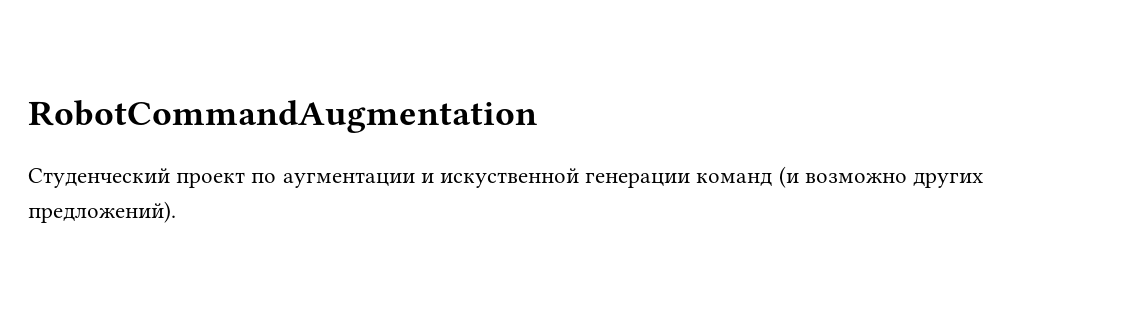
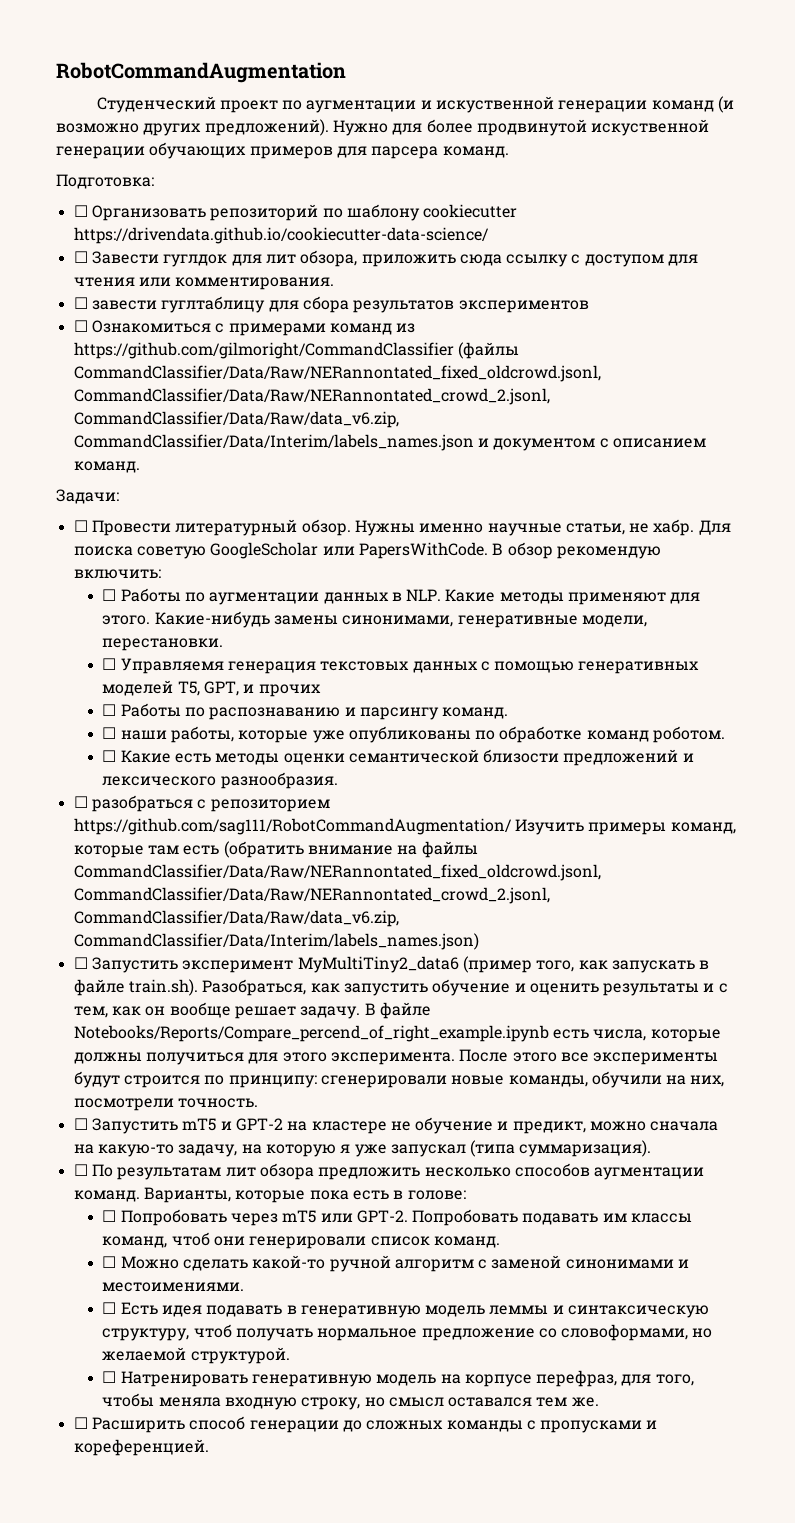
(176, 212) none -> [332,119,710,136] [56,142,509,159] [56,174,154,189] [73,204,518,221] [73,227,489,244] [73,250,699,267] [73,277,335,290] [73,296,589,313] [73,320,416,336] [73,342,519,359] [73,365,601,382] [73,388,550,405] [73,411,399,428] [73,434,706,451] [73,461,140,473] [56,489,119,504] [73,519,731,536] [73,542,661,559] [73,569,161,579] [102,588,701,605] [102,611,647,628] [102,638,224,651] [102,658,700,674] [102,680,321,697] [102,703,509,720] [102,726,726,743] [102,749,694,766] [102,772,338,789] [73,795,330,812] [73,818,736,835] [73,841,478,858] [73,864,601,881] [73,887,550,904] [73,910,399,927] [73,933,479,950] [73,956,710,973] [73,979,728,996] [73,1002,431,1019] [73,1025,721,1042] [73,1049,719,1065] [73,1071,725,1088] [73,1098,258,1111] [73,1117,719,1134] [73,1140,652,1157] [73,1163,705,1180] [73,1187,466,1203] [102,1209,693,1226] [102,1232,500,1249] [102,1255,690,1272] [102,1282,245,1292] [102,1302,710,1318] [102,1324,713,1341] [102,1347,290,1364] [102,1370,694,1387] [102,1393,599,1410] [73,1416,658,1433] [73,1439,209,1456] Нужно для более продвинутой искуственной генерации обучающих примеров для парсера команд. // Подготовка: // ☐ Организовать репозиторий по шаблону cookiecutter https://drivendata.github.io/cookiecutter-data-science/ // ☐ Завести гуглдок для лит обзора, приложить сюда ссылку с доступом для чтения или комментирования. // ☐ завести гуглтаблицу для сбора результатов экспериментов // ☐ Ознакомиться с примерами команд из https://github.com/gilmoright/CommandClassifier (файлы CommandClassifier/Data/Raw/NERannontated_fixed_oldcrowd.jsonl, CommandClassifier/Data/Raw/NERannontated_crowd_2.jsonl, CommandClassifier/Data/Raw/data_v6.zip, CommandClassifier/Data/Interim/labels_names.json и документом с описанием команд. // Задачи: // ☐ Провести литературный обзор. Нужны именно научные статьи, не хабр. Для поиска советую GoogleScholar или PapersWithCode. В обзор рекомендую включить: // ☐ Работы по аугментации данных в NLP. Какие методы применяют для этого. Какие-нибудь замены синонимами, генеративные модели, перестановки. // ☐ Управляемя генерация текстовых данных с помощью генеративных моделей T5, GPT, и прочих // ☐ Работы по распознаванию и парсингу команд. // ☐ наши работы, которые уже опубликованы по обработке команд роботом. // ☐ Какие есть методы оценки семантической близости предложений и лексического разнообразия. // ☐ разобраться с репозиторием https://github.com/sag111/RobotCommandAugmentation/ Изучить примеры команд, которые там есть (обратить внимание на файлы CommandClassifier/Data/Raw/NERannontated_fixed_oldcrowd.jsonl, CommandClassifier/Data/Raw/NERannontated_crowd_2.jsonl, CommandClassifier/Data/Raw/data_v6.zip, CommandClassifier/Data/Interim/labels_names.json) // ☐ Запустить эксперимент MyMultiTiny2_data6 (пример того, как запускать в файле train.sh). Разобраться, как запустить обучение и оценить результаты и с тем, как он вообще решает задачу. В файле Notebooks/Reports/Compare_percend_of_right_example.ipynb есть числа, которые должны получиться для этого эксперимента. После этого все эксперименты будут строится по принципу: сгенерировали новые команды, обучили на них, посмотрели точность. // ☐ Запустить mT5 и GPT-2 на кластере не обучение и предикт, можно сначала на какую-то задачу, на которую я уже запускал (типа суммаризация). // ☐ По результатам лит обзора предложить несколько способов аугментации команд. Варианты, которые пока есть в голове: // ☐ Попробовать через mT5 или GPT-2. Попробовать подавать им классы команд, чтоб они генерировали список команд. // ☐ Можно сделать какой-то ручной алгоритм с заменой синонимами и местоимениями. // ☐ Есть идея подавать в генеративную модель леммы и синтаксическую структуру, чтоб получать нормальное предложение со словоформами, но желаемой структурой. // ☐ Натренировать генеративную модель на корпусе перефраз, для того, чтобы меняла входную строку, но смысл оставался тем же. // ☐ Расширить способ генерации до сложных команды с пропусками и кореференцией.

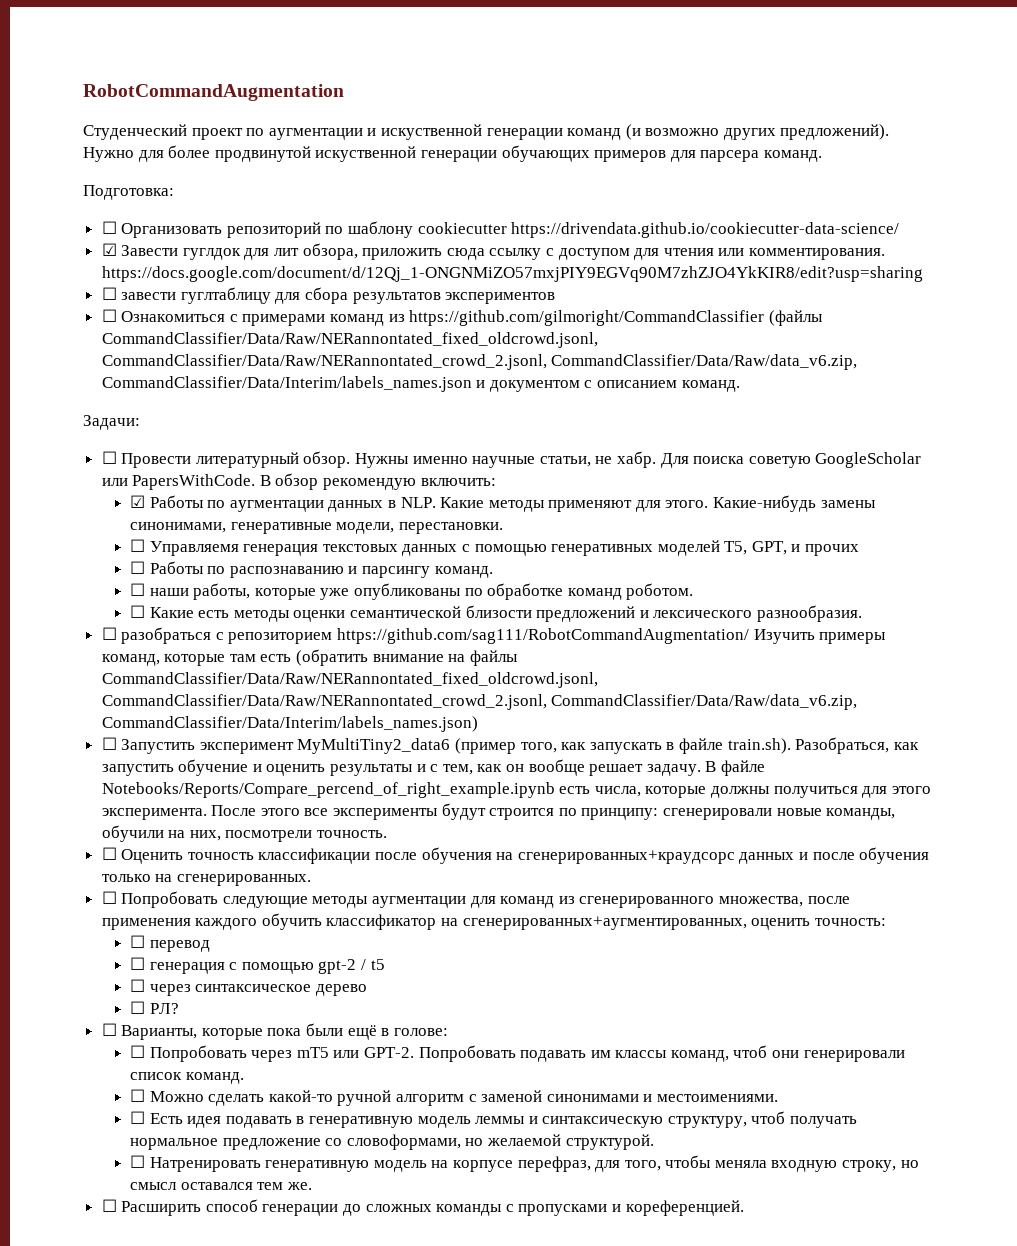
[73,251,88,263] ☐ -> [101,243,117,256] ☑
(335, 283) none -> [101,266,923,282] https://docs.google.com/document/d/12Qj_1-ONGNMiZO57mxjPIY9EGVq90M7zhZJO4YkKIR8/edit?usp=sharing
[102,589,117,601] ☐ -> [129,495,145,508] ☑
[91,1117,719,1134] [73,1140,652,1157] [73,1163,705,1180] [73,1190,140,1202] Запустить mT5 и GPT-2 на кластере не обучение и предикт, можно сначала на какую-то задачу, на которую я уже запускал (типа суммаризация). // ☐ По результатам лит обзора предложить несколько способов аугментации команд. -> [121,847,930,864] [101,874,311,886] [101,891,850,908] [101,913,886,930] [129,935,210,952] [129,957,385,974] [129,979,367,996] [129,1001,179,1014] [101,1023,117,1036] Оценить точность классификации после обучения на сгенерированных+краудсорс данных и после обучения только на сгенерированных. // ☐ Попробовать следующие методы аугментации для команд из сгенерированного множества, после применения каждого обучить классификатор на сгенерированных+аугментированных, оценить точность: // ☐ перевод // ☐ генерация с помощью gpt-2 / t5 // ☐ через синтаксическое дерево // ☐ РЛ? // ☐
[352,1190,389,1200] есть -> [306,1023,377,1040] были ещё

